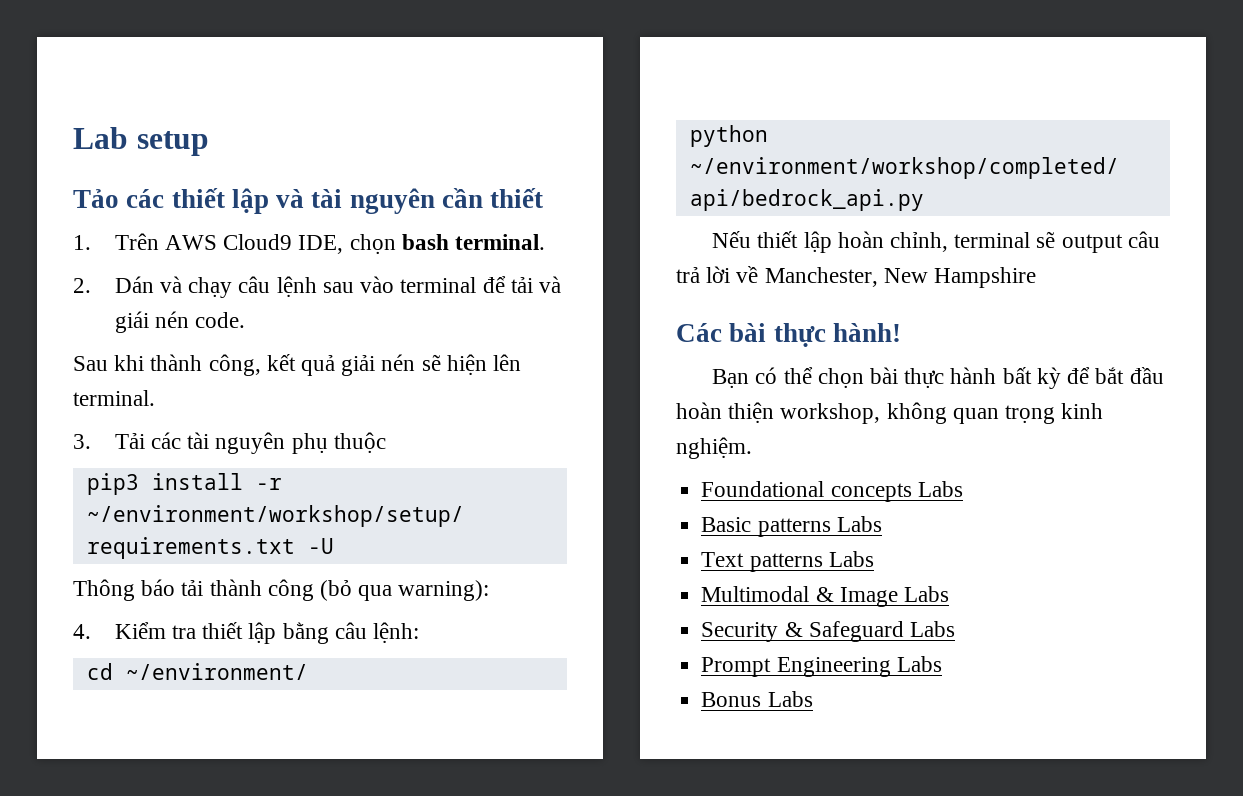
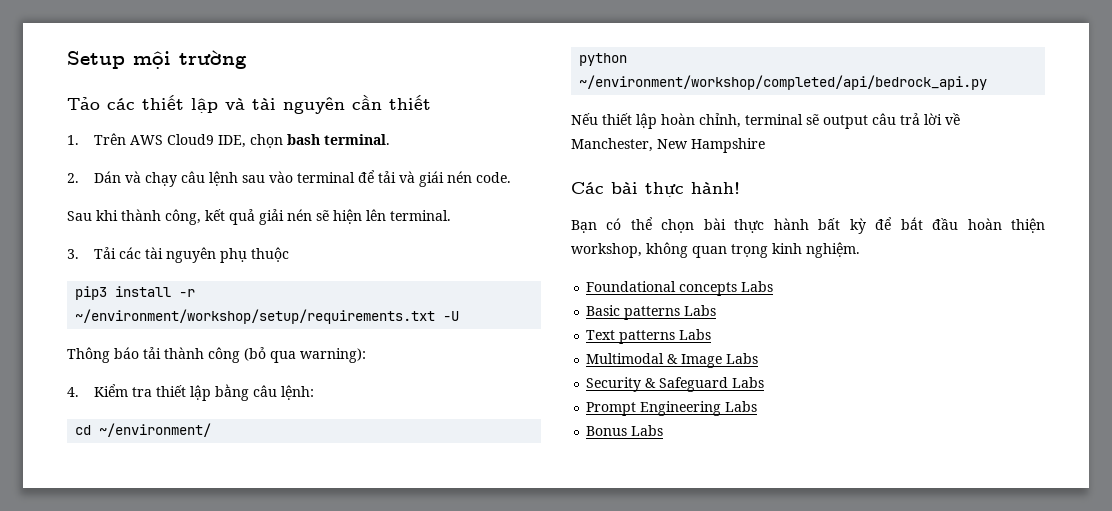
[73,127,209,156] Lab setup -> [67,50,247,69] Setup mội trường

